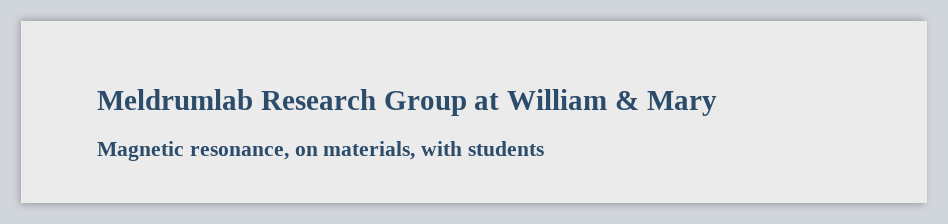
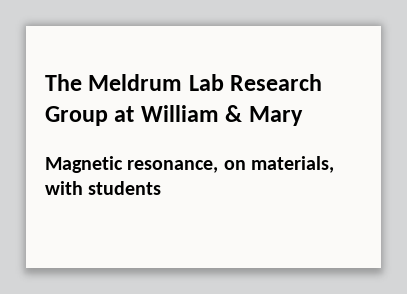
[97,89,253,110] Meldrumlab -> [45,74,224,91] The Meldrum Lab

